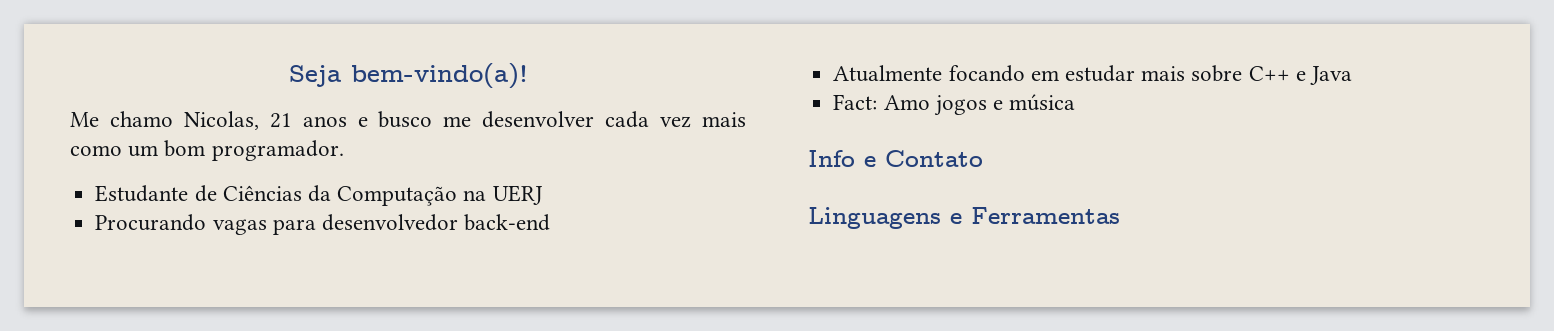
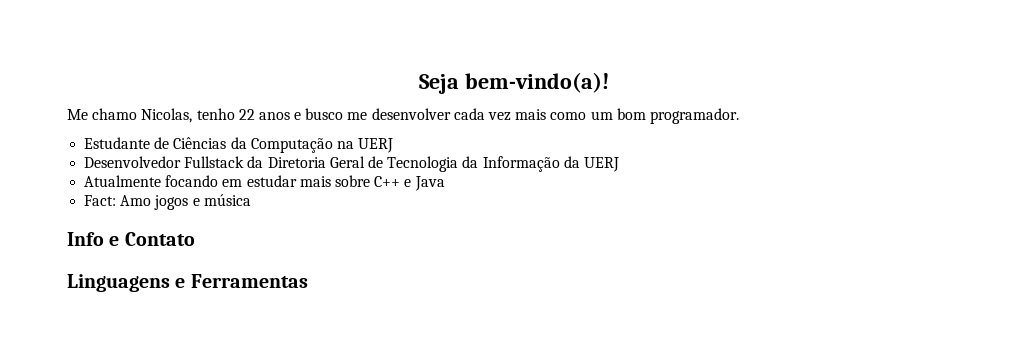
[269,113,292,128] 21 -> [196,108,255,120] tenho 22
[95,214,551,235] Procurando vagas para desenvolvedor back-end -> [84,156,619,172] Desenvolvedor Fullstack da Diretoria Geral de Tecnologia da Informação da UERJ

